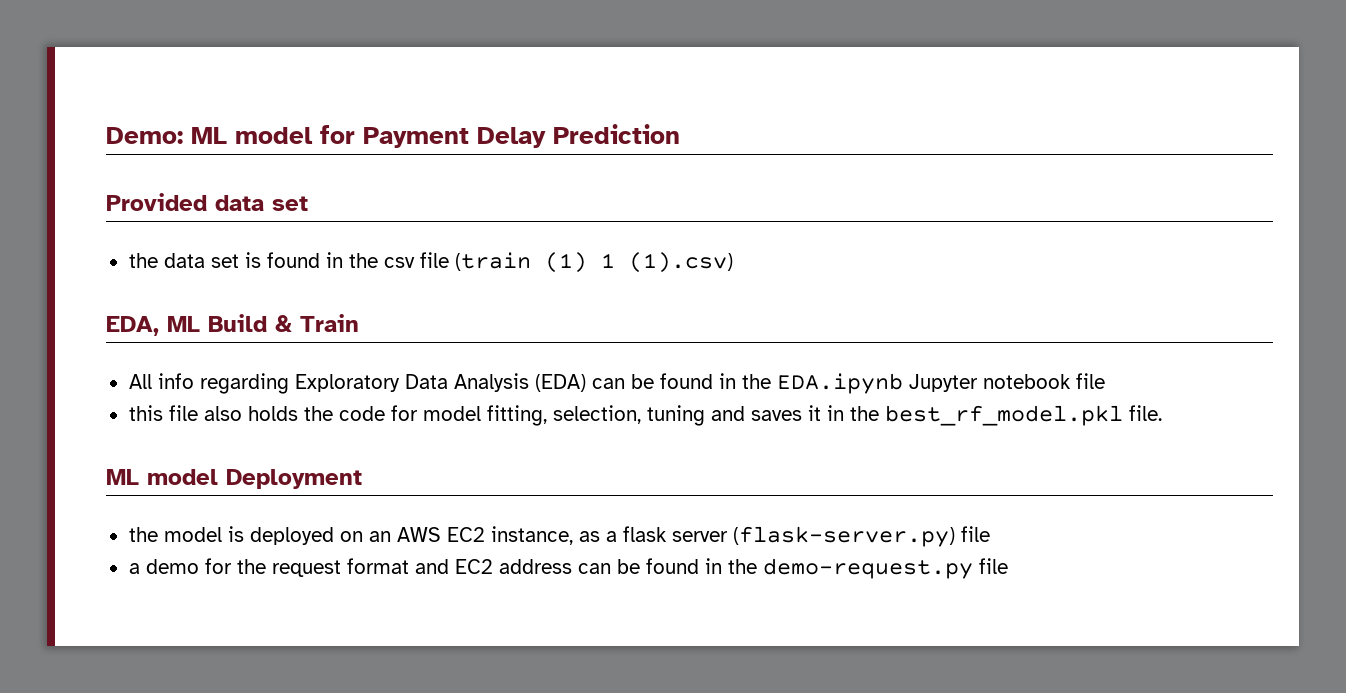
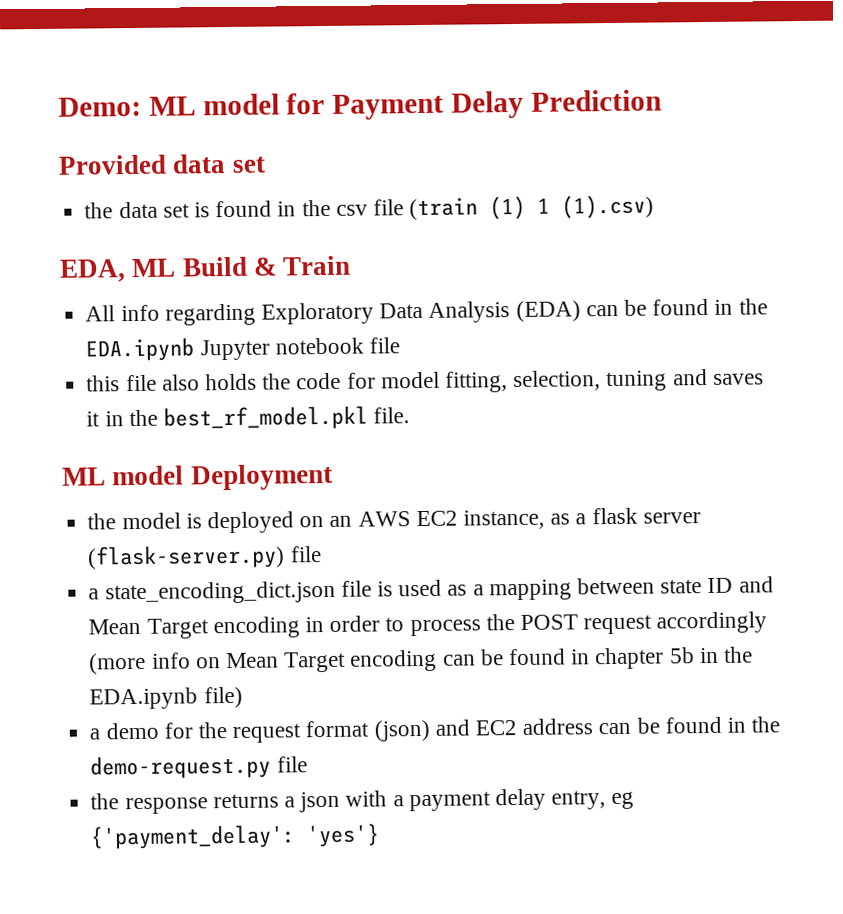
(990, 534) none -> [88,576,774,605] [88,611,768,639] [89,646,754,675] [89,686,243,710] // a state_encoding_dict.json file is used as a mapping between state ID and Mean Target encoding in order to process the POST request accordingly (more info on Mean Target encoding can be found in chapter 5b in the EDA.ipynb file)
(409, 566) none -> [373,719,430,742] (json)
(1008, 566) none -> [90,788,635,815] [90,823,381,850] // the response returns a json with a payment delay entry, eg {'payment_delay': 'yes'}

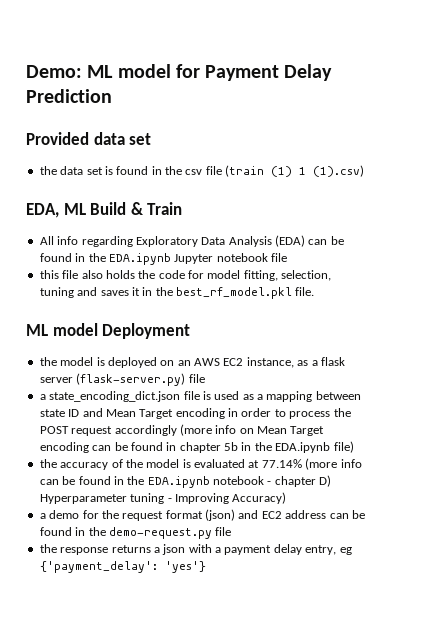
(243, 697) none -> [39,458,362,470] [39,475,332,488] [39,492,287,504] // the accuracy of the model is evaluated at 77.14% (more info can be found in the EDA.ipynb notebook - chapter D) Hyperparameter tuning - Improving Accuracy)

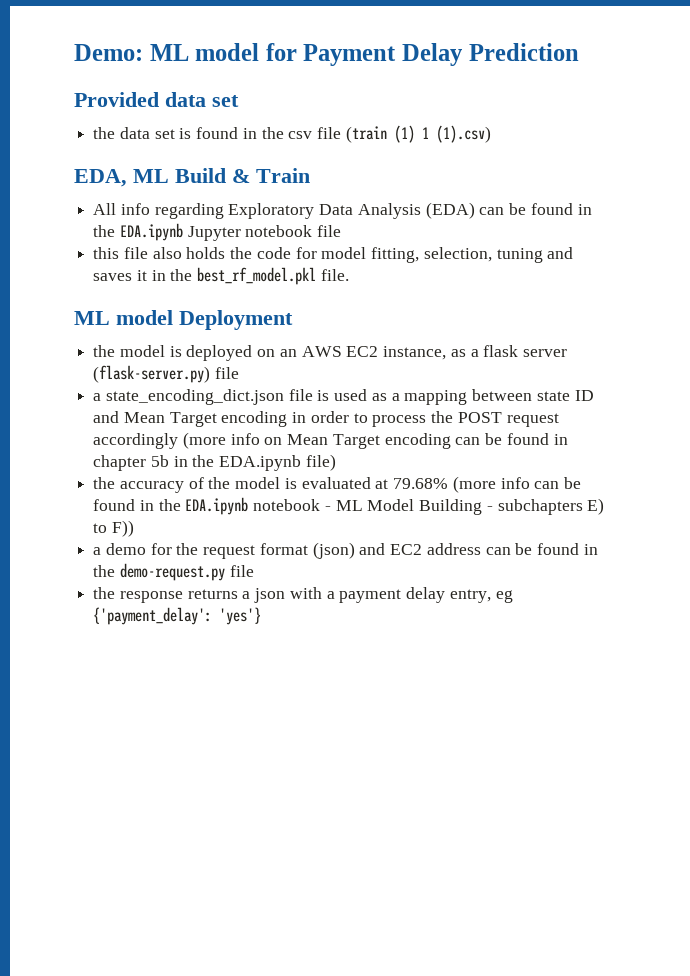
[261,459,302,468] 77.14% -> [393,478,449,489] 79.68%
[274,475,332,487] [39,492,287,504] chapter D) Hyperparameter tuning - Improving Accuracy) -> [335,498,605,515] [93,520,134,537] ML Model Building - subchapters E) to F))

